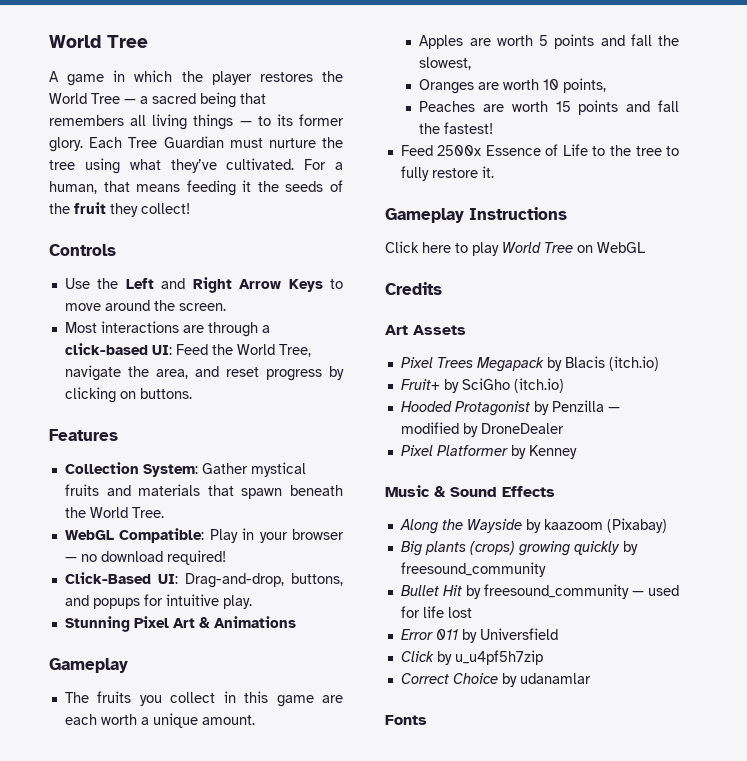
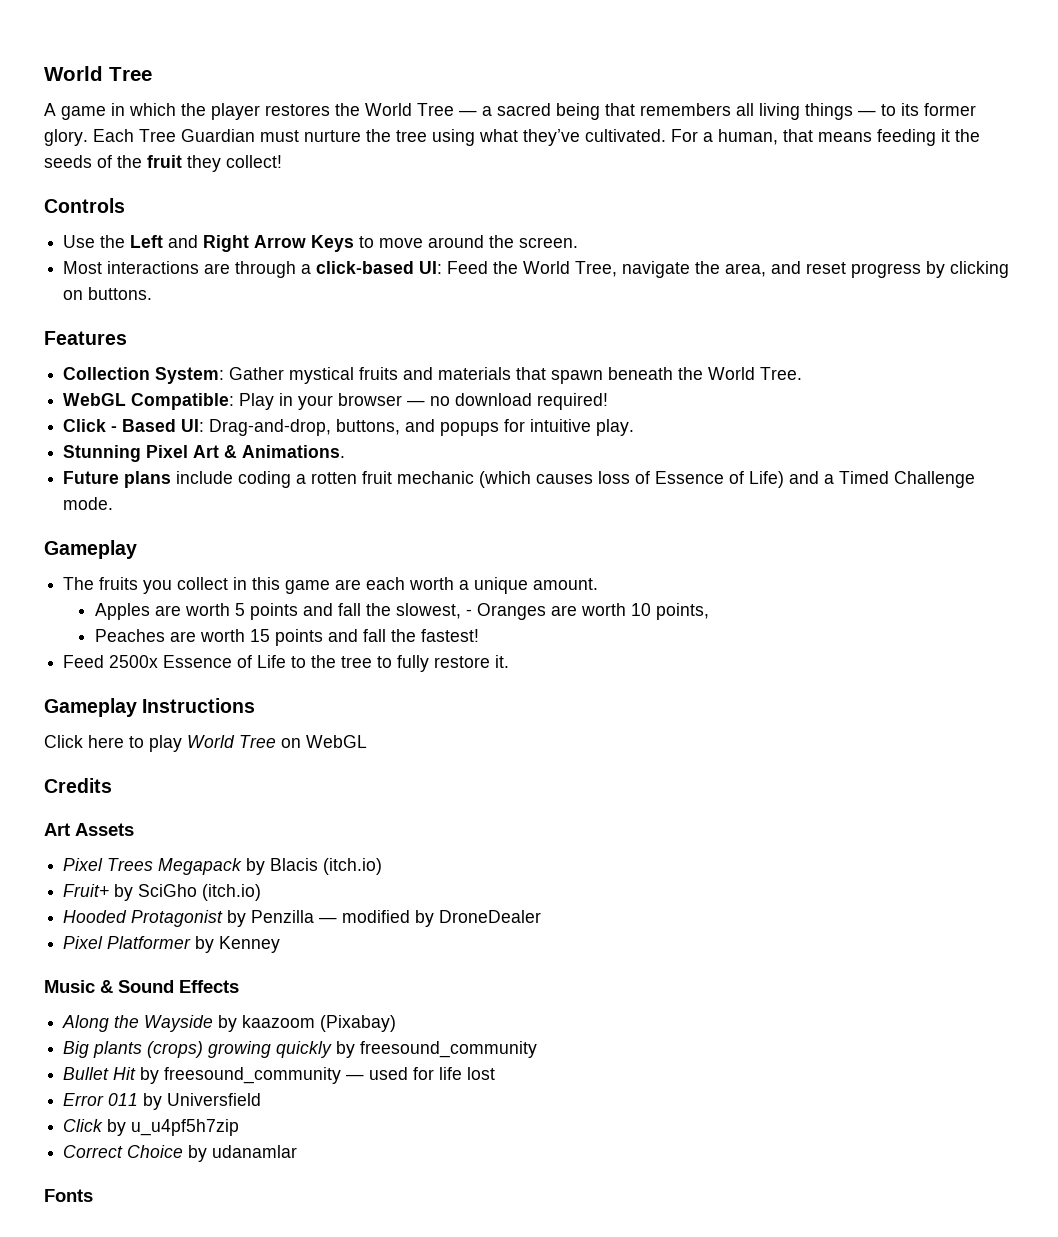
[64,572,151,584] Click-Based -> [63,419,177,432] Click - Based
[213,616,296,628] Animations -> [242,445,346,458] [63,471,976,488] [63,497,114,510] Animations. // Future plans include coding a rotten fruit mechanic (which causes loss of Essence of Life) and a Timed Challenge mode.
(472, 63) // -> [465,609,472,616] -

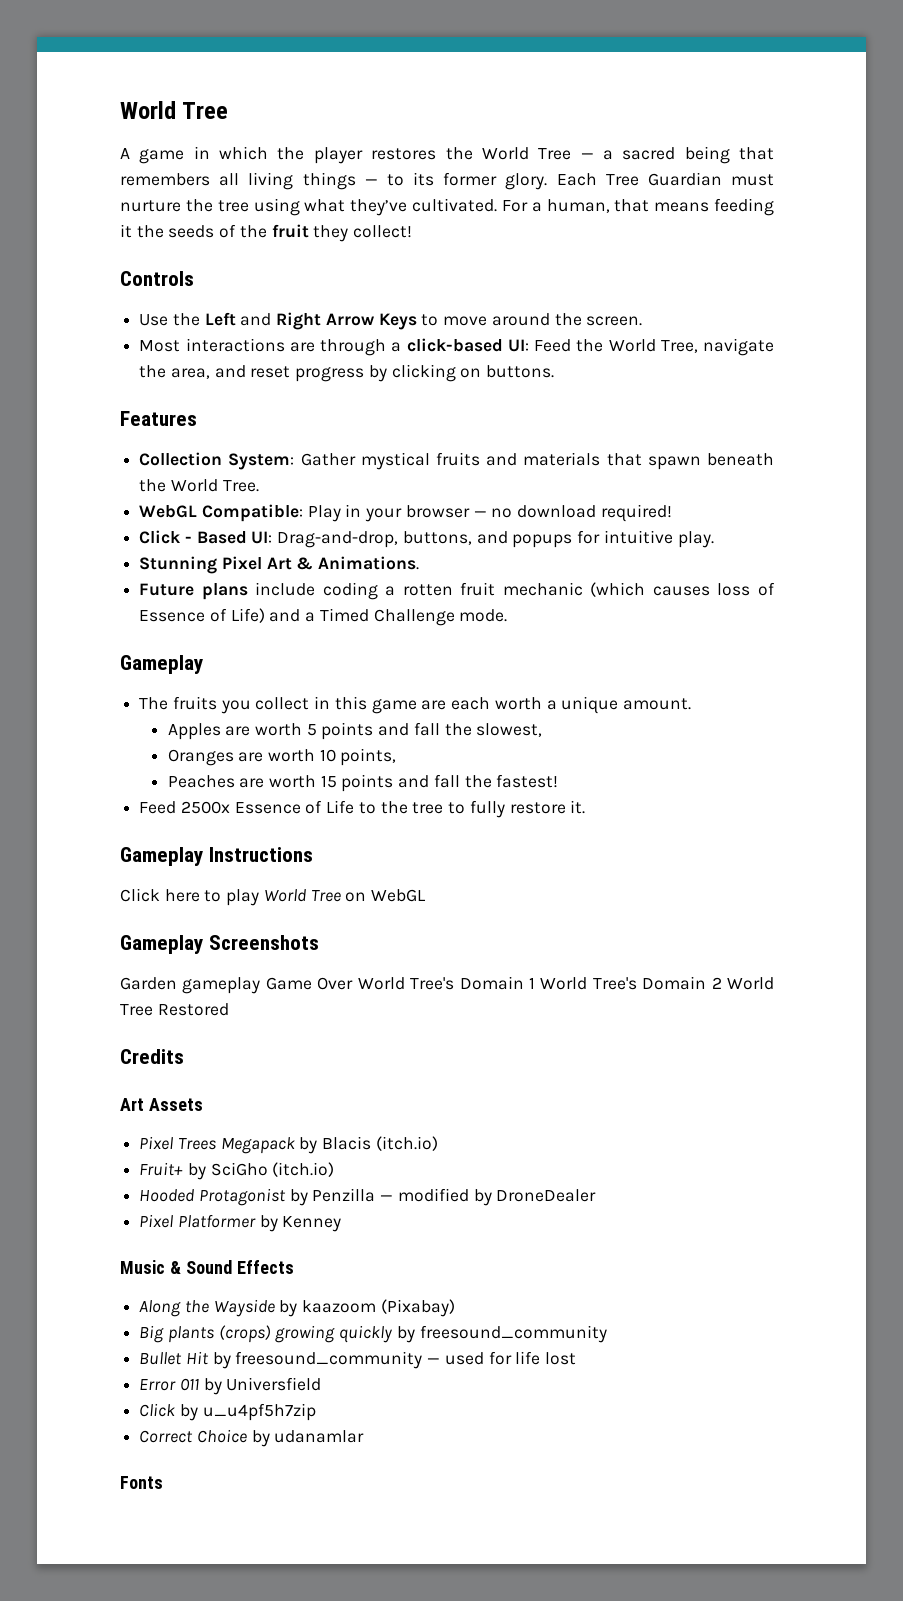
[465,609,472,616] - -> (543, 730) //
(367, 741) none -> [120,935,319,954] [120,976,774,994] [120,1003,229,1016] // Gameplay Screenshots // Garden gameplay Game Over World Tree's Domain 1 World Tree's Domain 2 World Tree Restored

